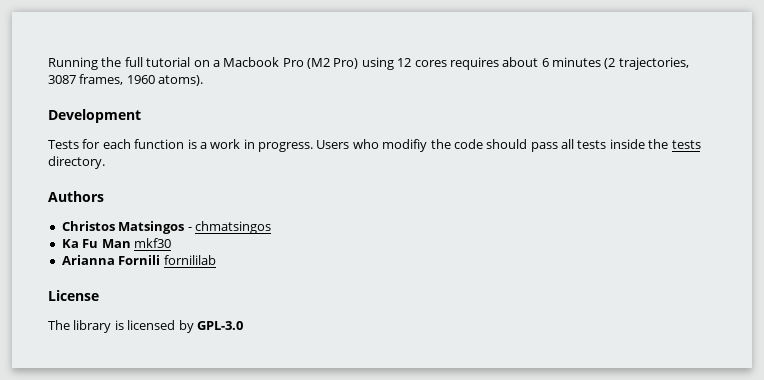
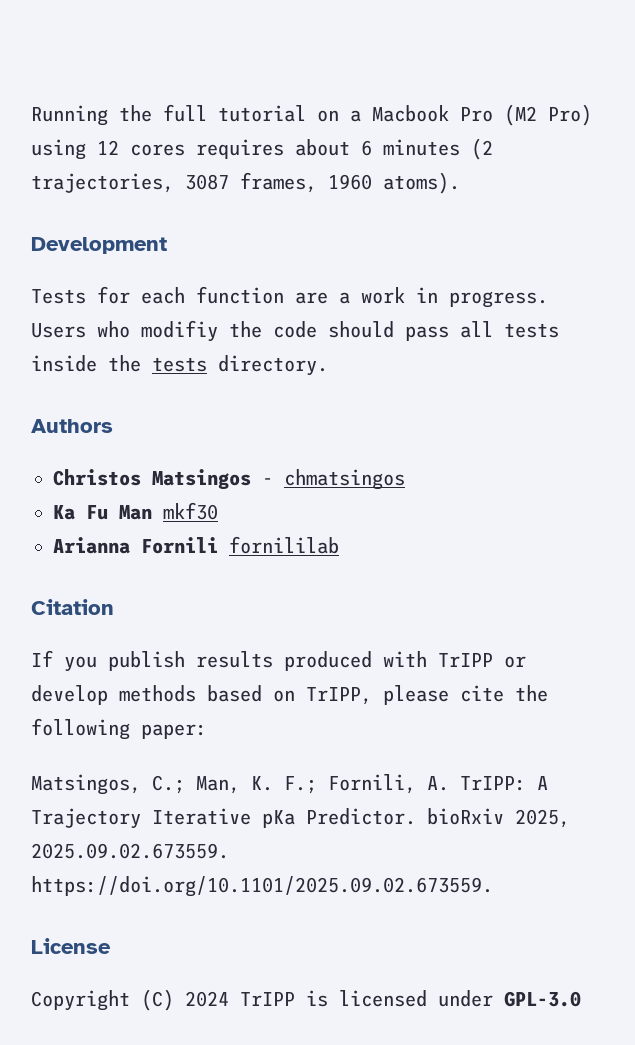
[187,139,197,149] is -> [295,292,328,304] are
[48,290,99,301] [48,320,112,333] License // The library -> [31,599,114,615] [31,650,526,672] [31,685,548,705] [31,718,207,740] [31,774,548,795] [31,808,570,829] [31,843,229,859] [31,876,493,897] [31,938,111,954] [31,989,295,1011] Citation // If you publish results produced with TrIPP or develop methods based on TrIPP, please cite the following paper: // Matsingos, C.; Man, K. F.; Fornili, A. TrIPP: A Trajectory Iterative pKa Predictor. bioRxiv 2025, 2025.09.02.673559. https://doi.org/10.1101/2025.09.02.673559. // License // Copyright (C) 2024 TrIPP
[178,320,194,333] by -> [438,990,493,1007] under

